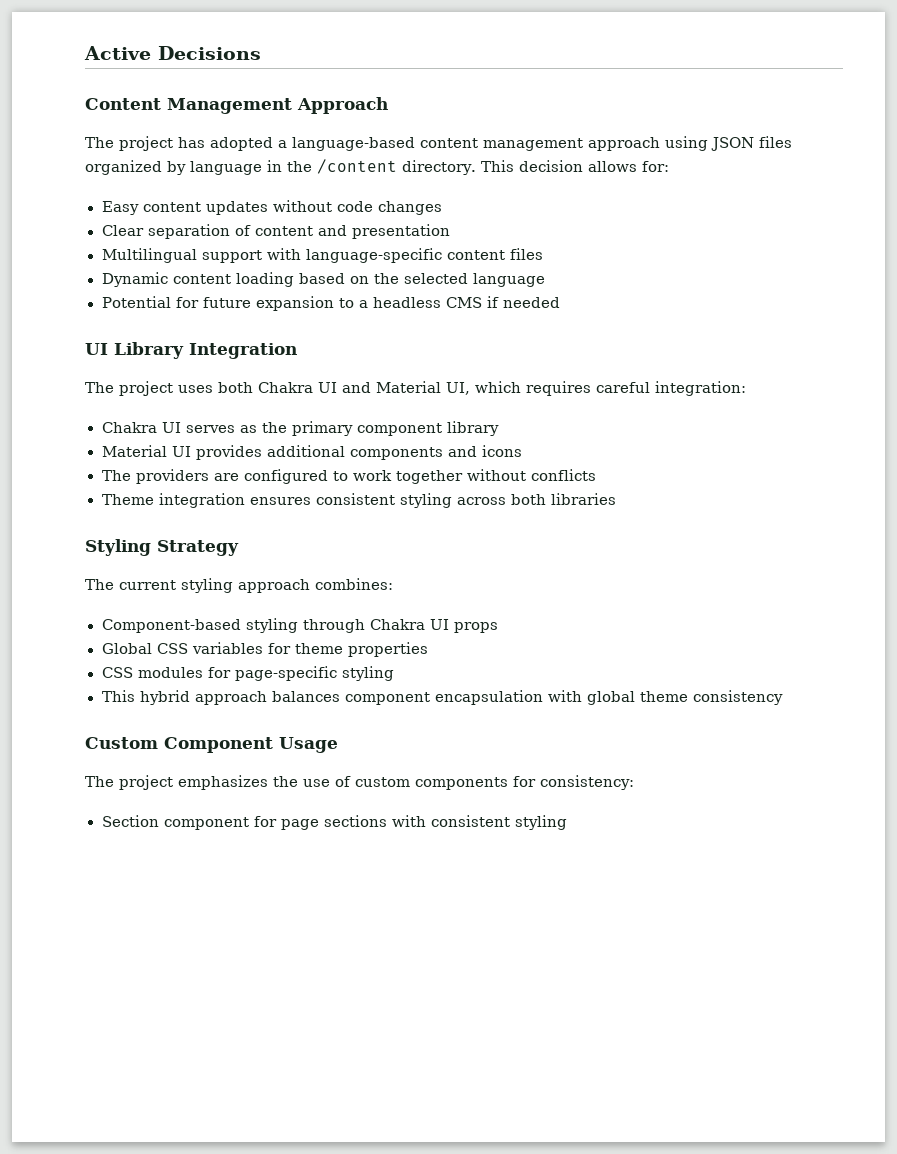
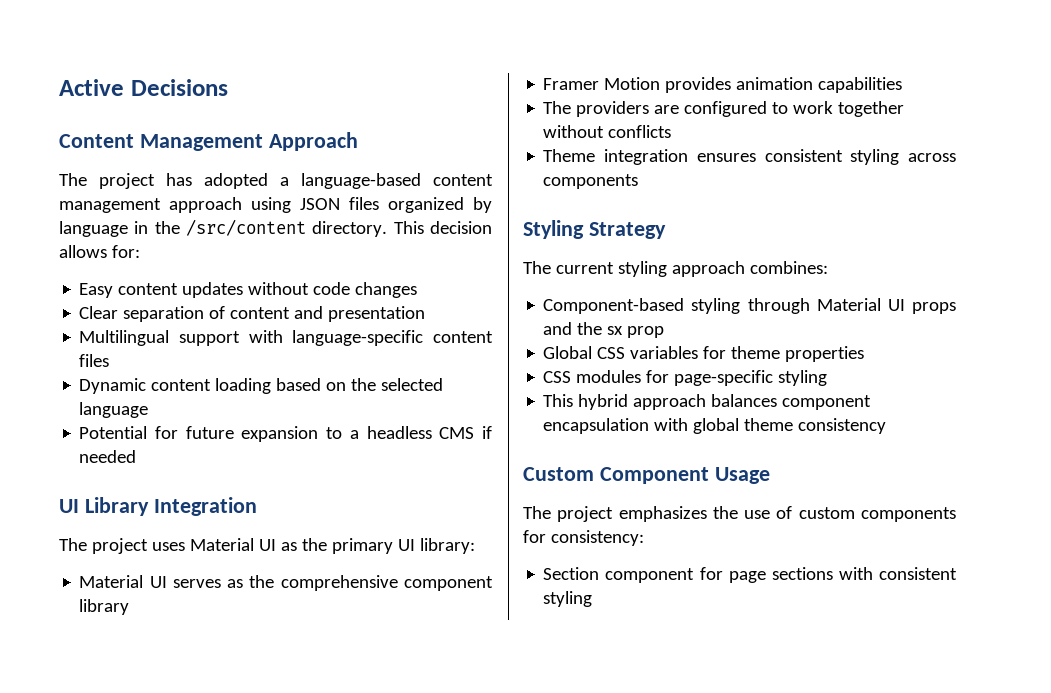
[317,159,397,174] /content -> [186,219,306,236] /src/content
[218,381,746,396] [101,422,157,433] both Chakra UI and Material UI, which requires careful integration: // Chakra -> [189,538,475,554] [79,575,144,588] Material UI as the primary UI library: // Material
[291,421,353,436] primary -> [280,575,398,591] comprehensive
[101,445,522,460] Material UI provides additional components and icons -> [543,77,903,93] Framer Motion provides animation capabilities
[510,493,616,505] both libraries -> [543,174,639,189] components
[369,619,425,630] Chakra -> [816,298,881,311] Material
(498, 627) none -> [543,322,665,338] and the sx prop

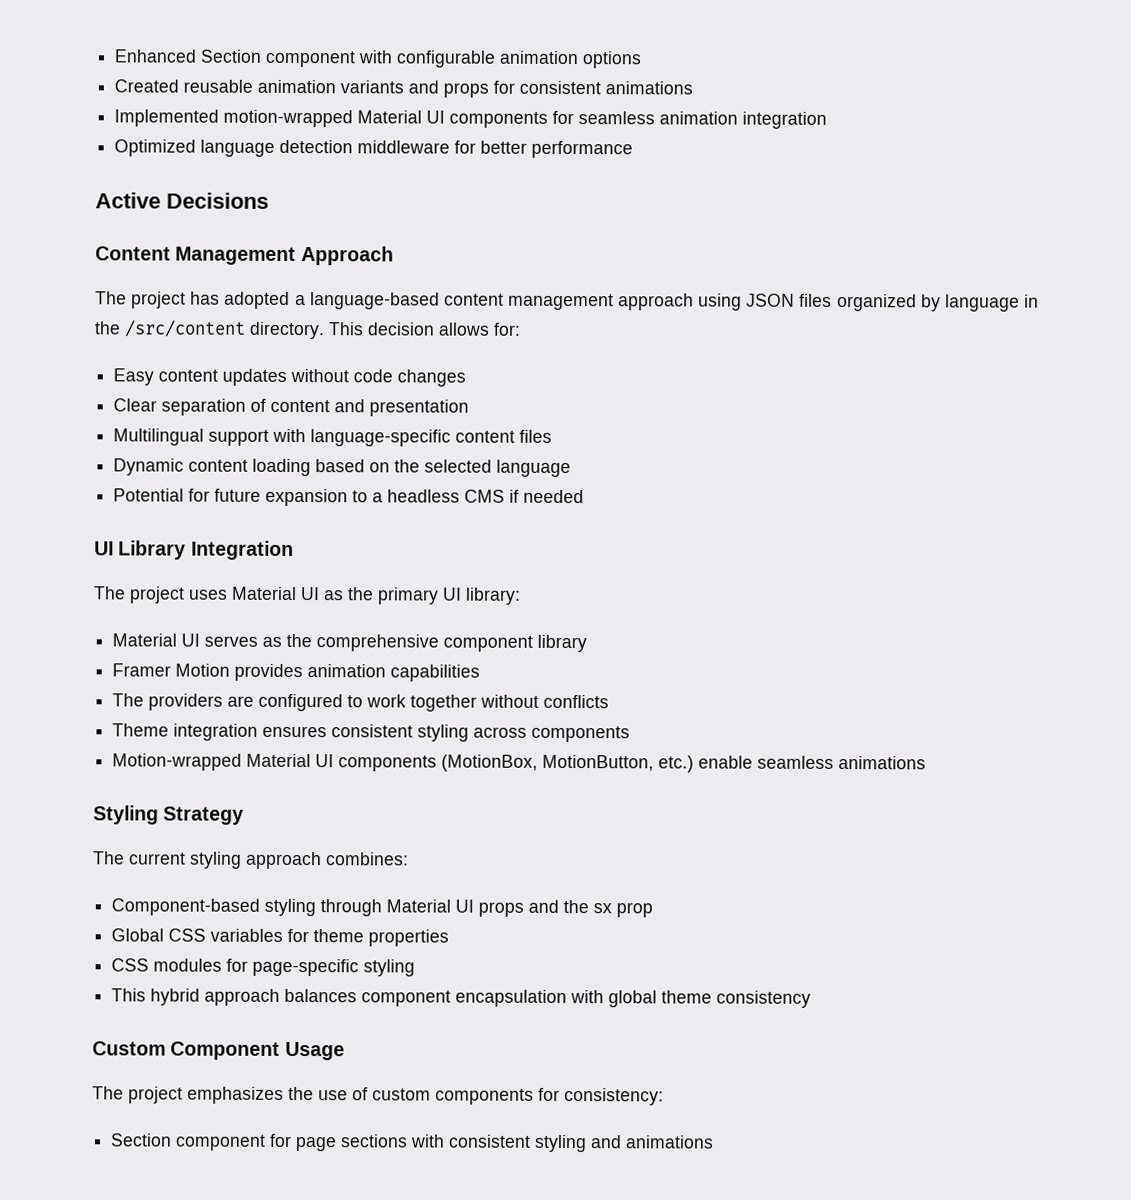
(59, 87) none -> [114,49,643,69] [114,79,694,98] [114,109,828,129] [114,139,634,159] Enhanced Section component with configurable animation options // Created reusable animation variants and props for consistent animations // Implemented motion-wrapped Material UI components for seamless animation integration // Optimized language detection middleware for better performance //
(639, 181) none -> [112,753,927,773] // Motion-wrapped Material UI components (MotionBox, MotionButton, etc.) enable seamless animations
(593, 599) none -> [590,1135,715,1149] and animations

